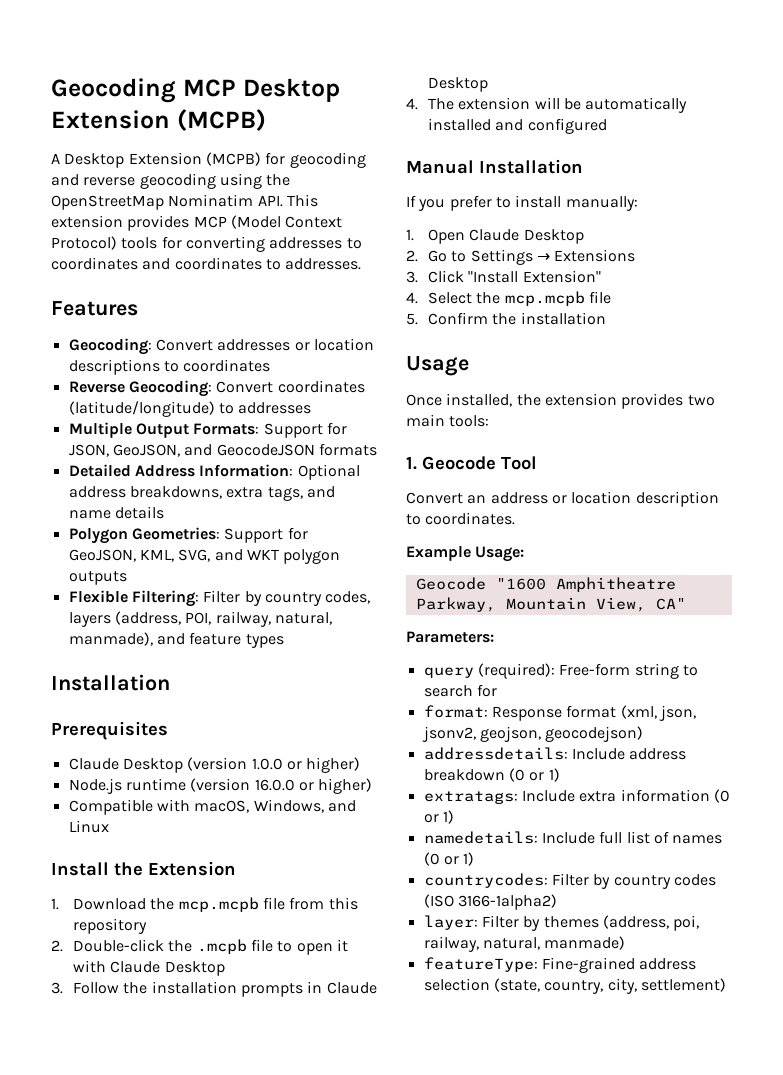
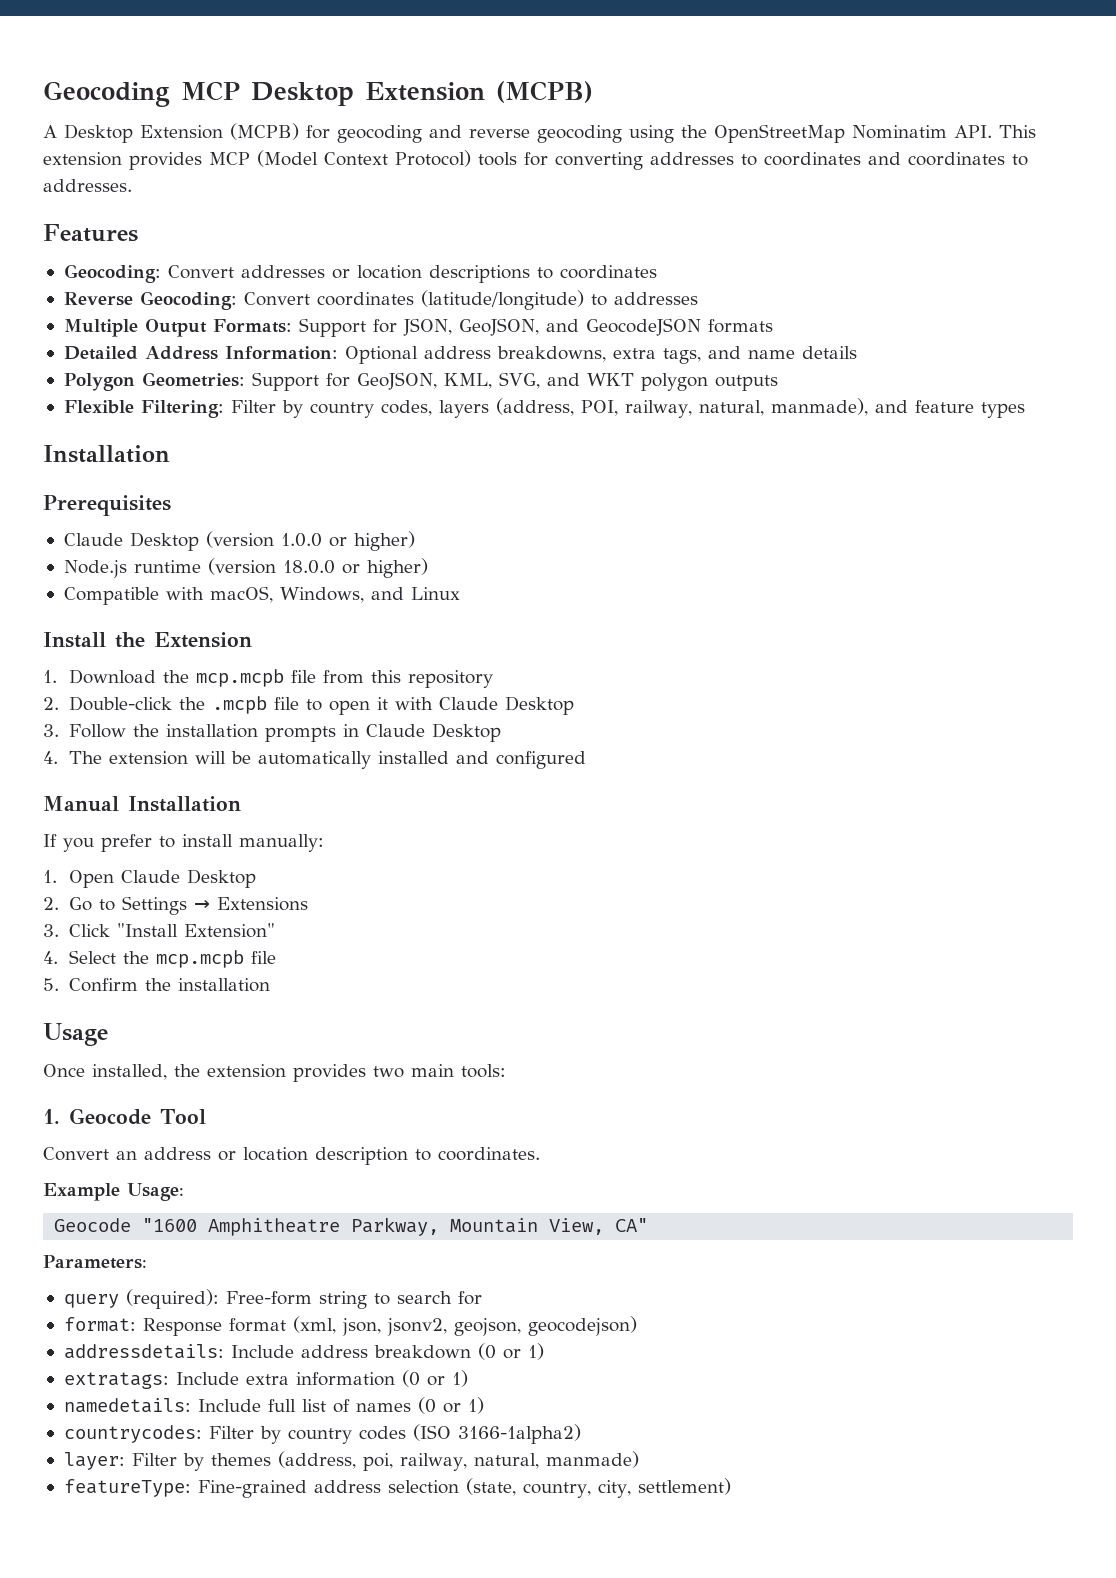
[254,779,295,791] 16.0.0 -> [282,560,335,574] 18.0.0

